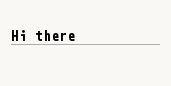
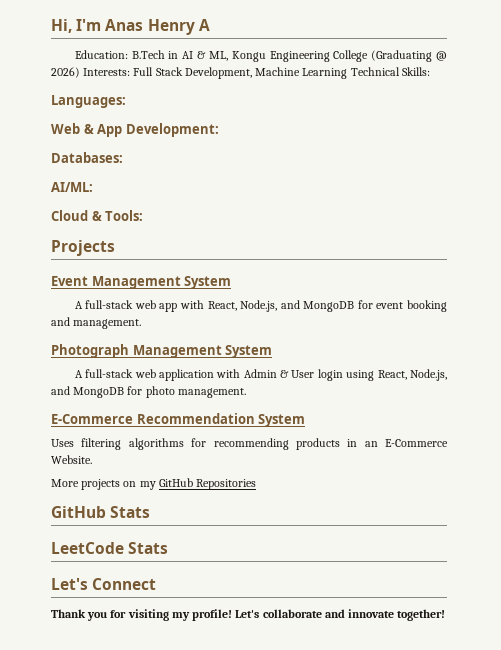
[11,30,75,41] Hi there -> [51,19,210,35] [74,50,448,62] [51,67,430,79] [51,95,126,108] [51,123,219,137] [51,152,123,163] [51,182,93,192] [51,210,144,221] [51,240,115,256] [51,276,232,289] [74,300,447,312] [51,317,142,329] [51,344,273,358] [74,369,448,381] [51,386,246,398] [51,413,306,427] [51,438,448,450] [51,455,92,464] [51,478,257,490] [51,506,151,518] [51,542,169,554] [51,578,157,590] [51,609,446,621] Hi, I'm Anas Henry A // Education: B.Tech in AI & ML, Kongu Engineering College (Graduating @ 2026) Interests: Full Stack Development, Machine Learning Technical Skills: // Languages: // Web & App Development: // Databases: // AI/ML: // Cloud & Tools: // Projects // Event Management System // A full-stack web app with React, Node.js, and MongoDB for event booking and management. // Photograph Management System // A full-stack web application with Admin & User login using React, Node.js, and MongoDB for photo management. // E-Commerce Recommendation System // Uses filtering algorithms for recommending products in an E-Commerce Website. // More projects on my GitHub Repositories // GitHub Stats // LeetCode Stats // Let's Connect // Thank you for visiting my profile! Let's collaborate and innovate together!

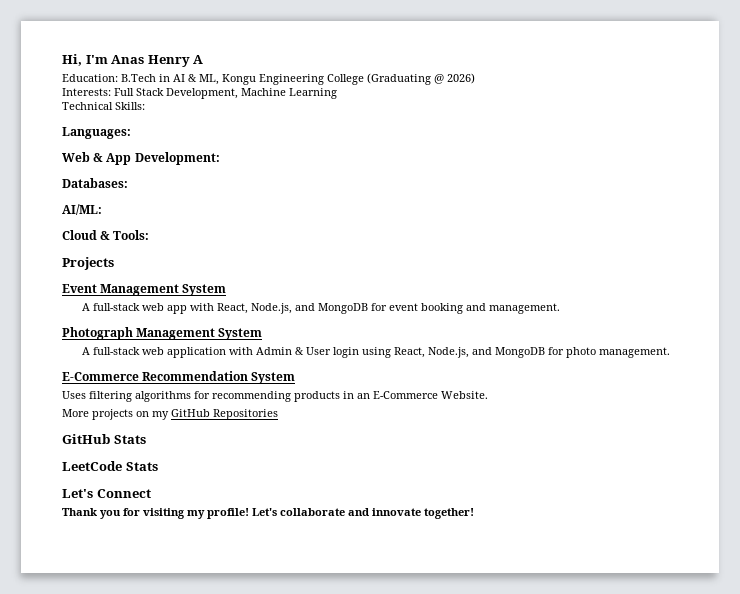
(80, 72) none -> (475, 78) //
(348, 73) none -> (337, 93) //

